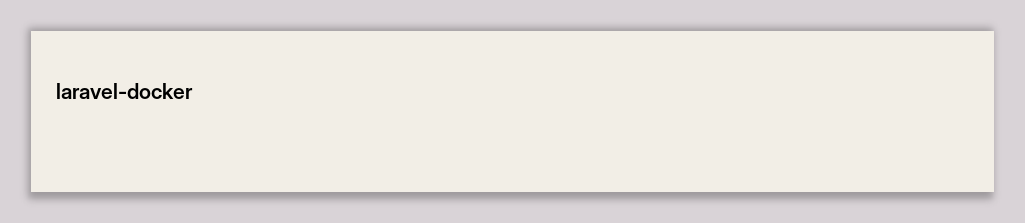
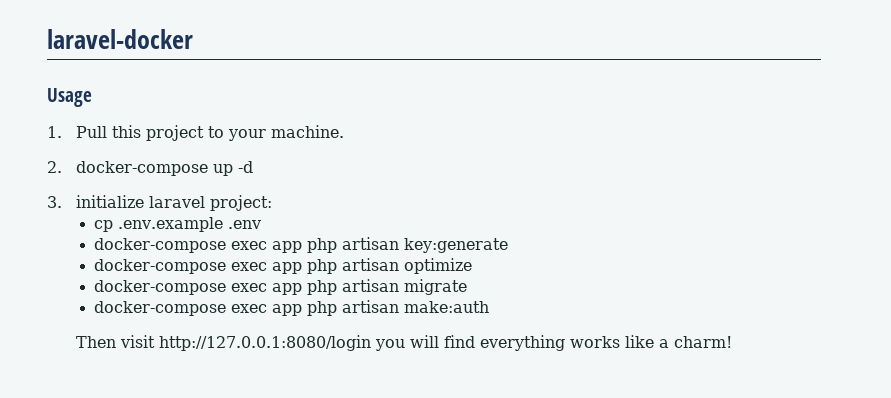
(193, 91) none -> [47,88,92,107] [47,125,345,141] [47,161,254,176] [47,195,273,211] [94,217,262,232] [94,237,509,253] [94,258,473,274] [94,279,468,295] [94,300,490,316] [76,335,733,351] // Usage // 1. Pull this project to your machine. // 2. docker-compose up -d // 3. initialize laravel project: // cp .env.example .env // docker-compose exec app php artisan key:generate // docker-compose exec app php artisan optimize // docker-compose exec app php artisan migrate // docker-compose exec app php artisan make:auth // Then visit http://127.0.0.1:8080/login you will find everything works like a charm!

